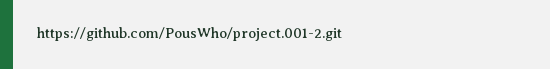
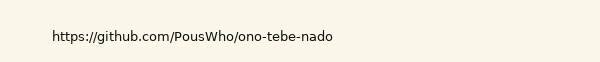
[37,27,342,41] https://github.com/PousWho/project.001-2.git -> [52,30,333,44] https://github.com/PousWho/ono-tebe-nado

